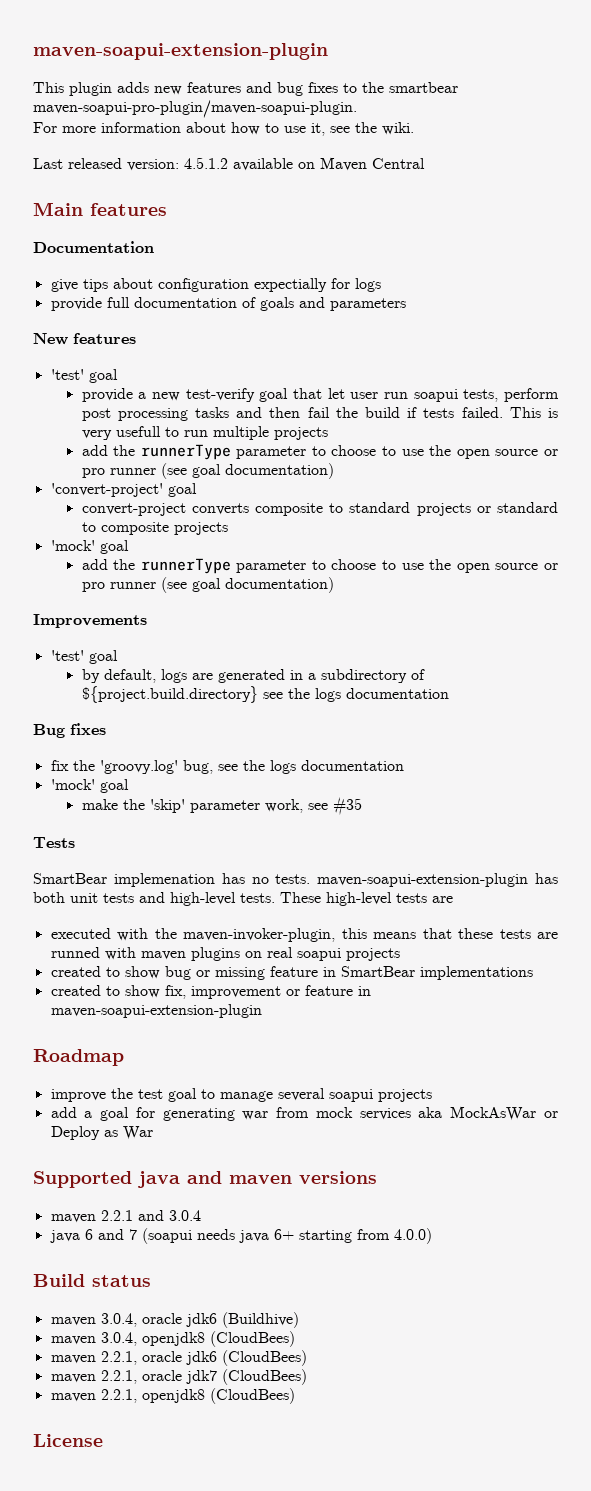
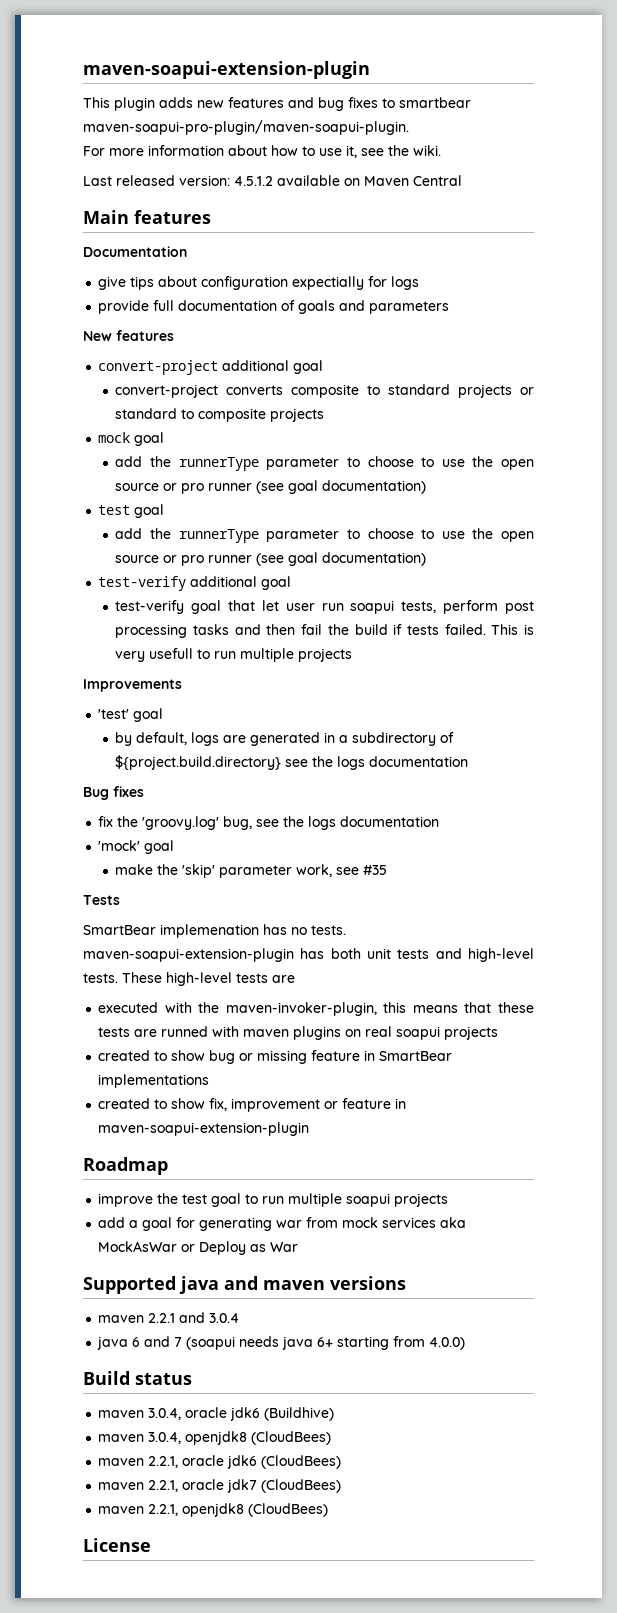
[362,82,384,93] the -> (395, 103) none
[50,369,118,383] [81,388,180,402] 'test' goal // provide a new -> [98,360,324,375] [115,384,534,398] [115,408,325,422] [98,432,165,446] [115,456,534,471] [115,480,427,494] [98,504,165,518] [115,528,534,543] [115,552,427,566] [98,576,292,591] convert-project additional goal // convert-project converts composite to standard projects or standard to composite projects // mock goal // add the runnerType parameter to choose to use the open source or pro runner (see goal documentation) // test goal // add the runnerType parameter to choose to use the open source or pro runner (see goal documentation) // test-verify additional goal //
[81,444,558,460] [81,463,334,479] [50,483,197,497] [81,502,558,516] [81,522,228,535] [50,540,129,554] [81,558,558,574] [81,577,334,593] // add the runnerType parameter to choose to use the open source or pro runner (see goal documentation) // 'convert-project' goal // convert-project converts composite to standard projects or standard to composite projects // 'mock' goal // add the runnerType parameter to choose to use the open source or pro runner (see goal documentation) -> (353, 655) none
[219,1088,325,1102] manage several -> [262,1193,343,1207] run multiple

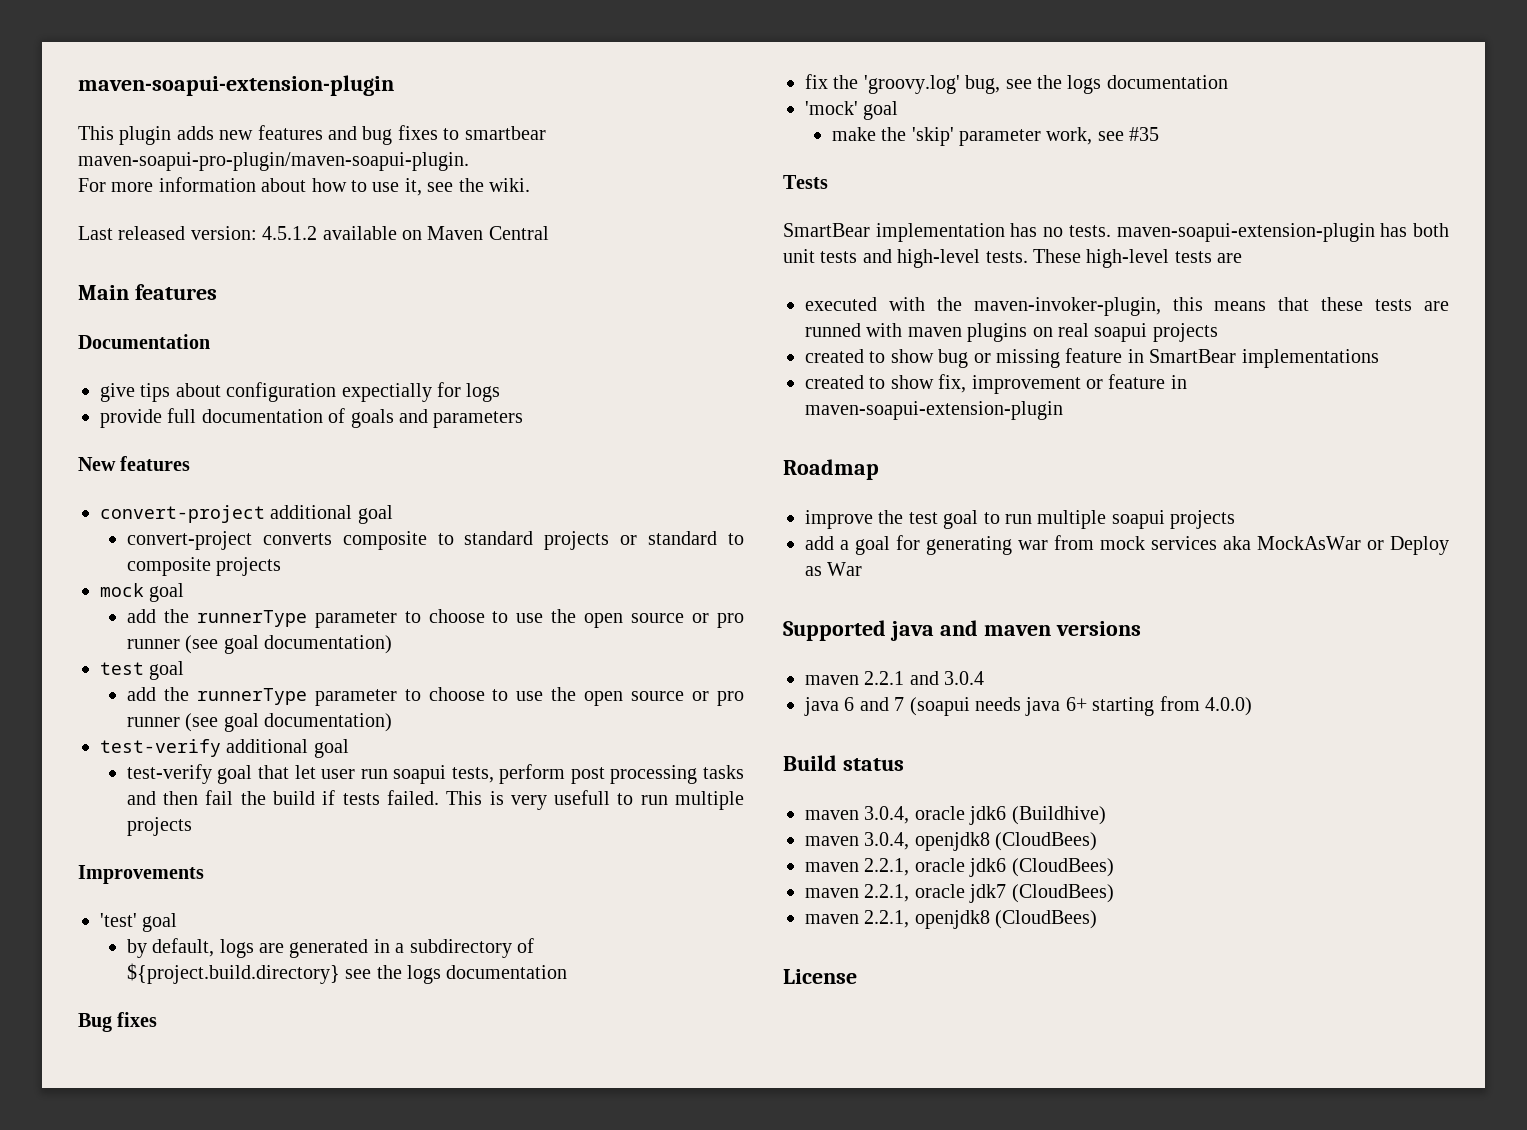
[160,924,259,938] implemenation -> [875,223,1005,242] implementation

